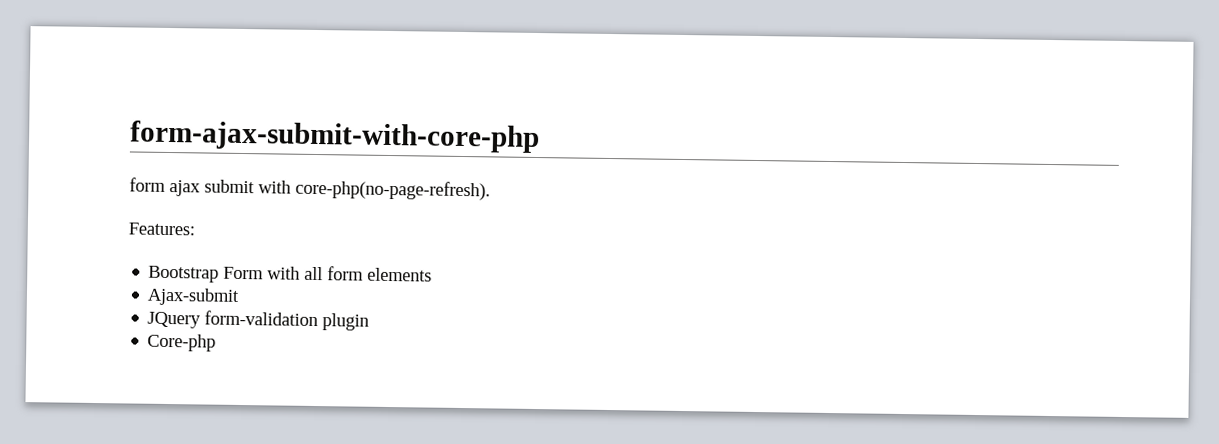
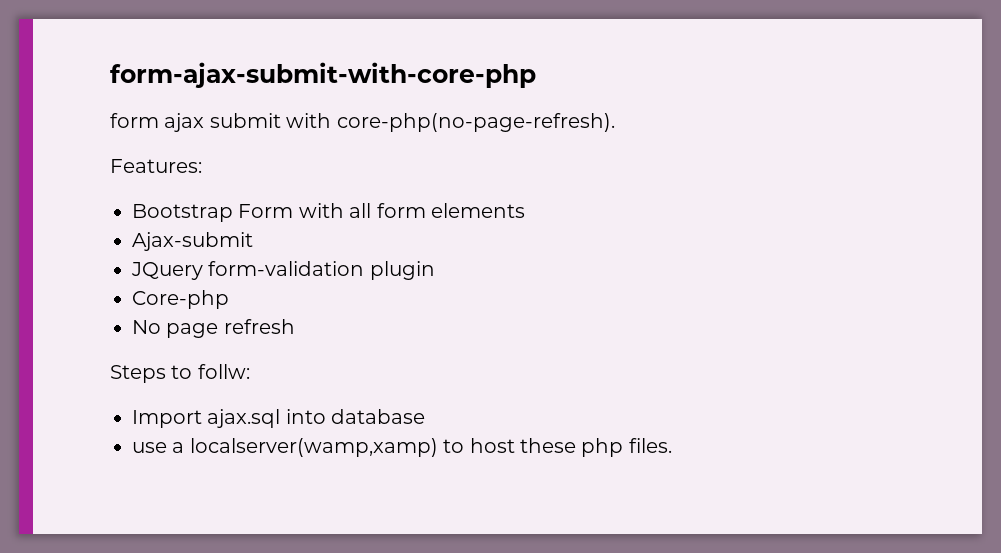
(217, 342) none -> [132,319,295,338] [110,364,250,383] [132,409,426,428] [132,438,672,457] // No page refresh // Steps to follw: // Import ajax.sql into database // use a localserver(wamp,xamp) to host these php files.

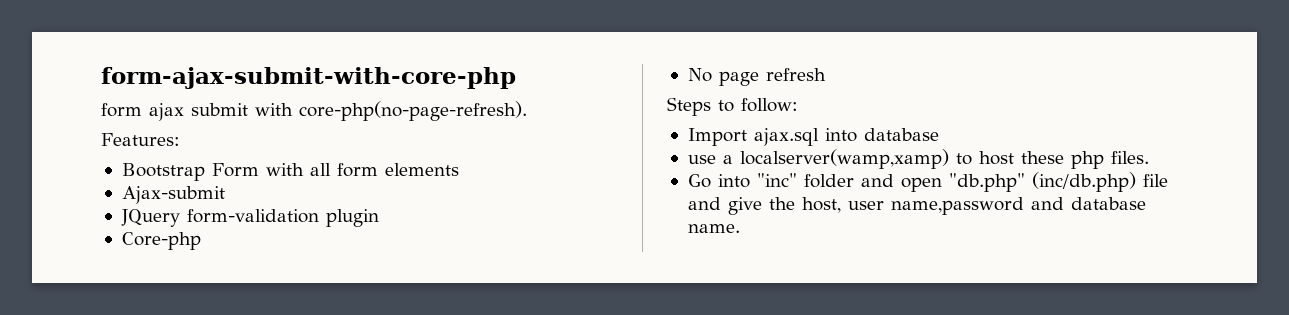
[197,364,250,379] follw: -> [741,98,798,112] follow:
(672, 445) none -> [687,172,1168,192] [687,197,1146,215] [687,224,740,233] // Go into "inc" folder and open "db.php" (inc/db.php) file and give the host, user name,password and database name.

